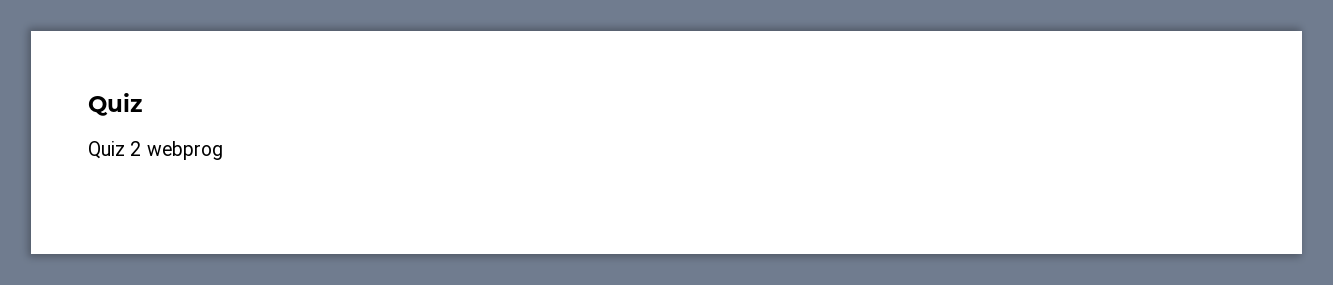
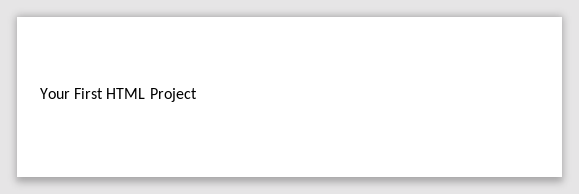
[88,93,142,116] [88,141,223,160] Quiz // Quiz 2 webprog -> [40,88,197,102] Your First HTML Project

